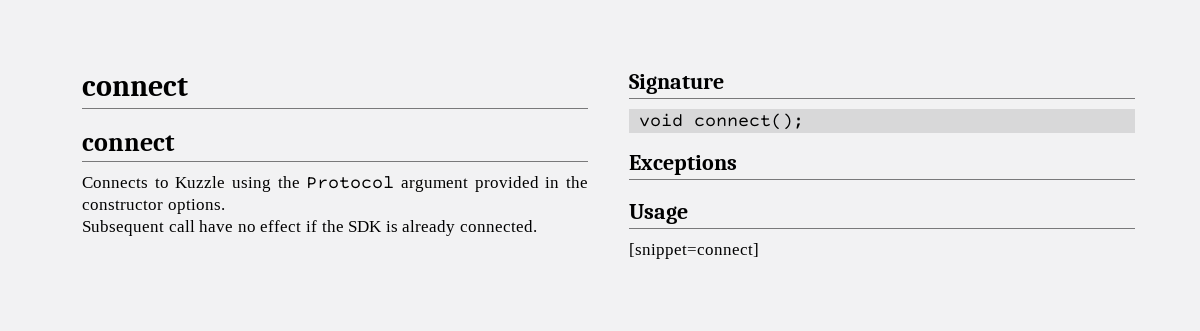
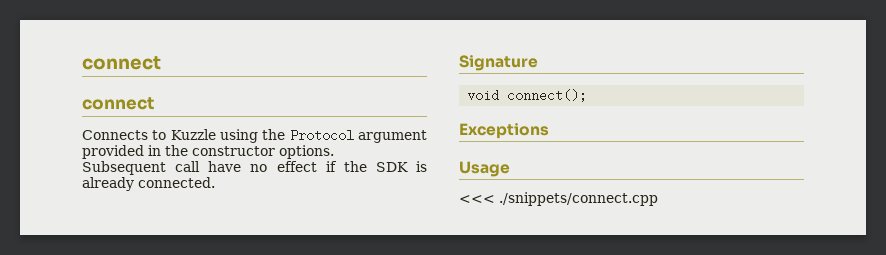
[629,243,759,259] [snippet=connect] -> [459,192,658,206] <<< ./snippets/connect.cpp

